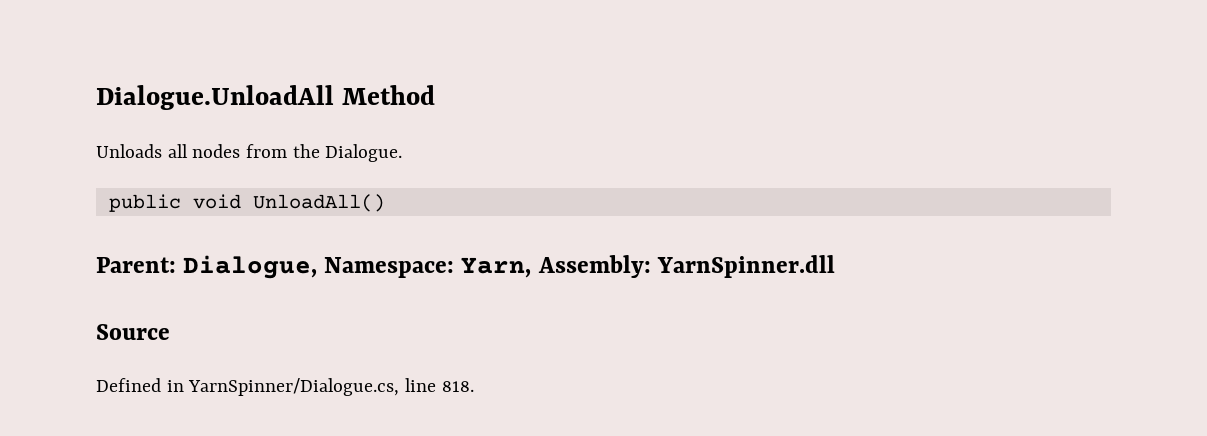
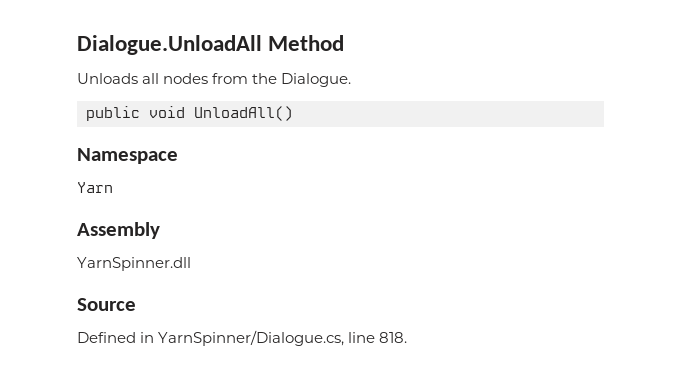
[96,255,651,279] Parent: Dialogue, Namespace: Yarn, Assembly: -> [77,148,178,164] [77,182,113,193] [77,222,160,239] Namespace // Yarn // Assembly //

